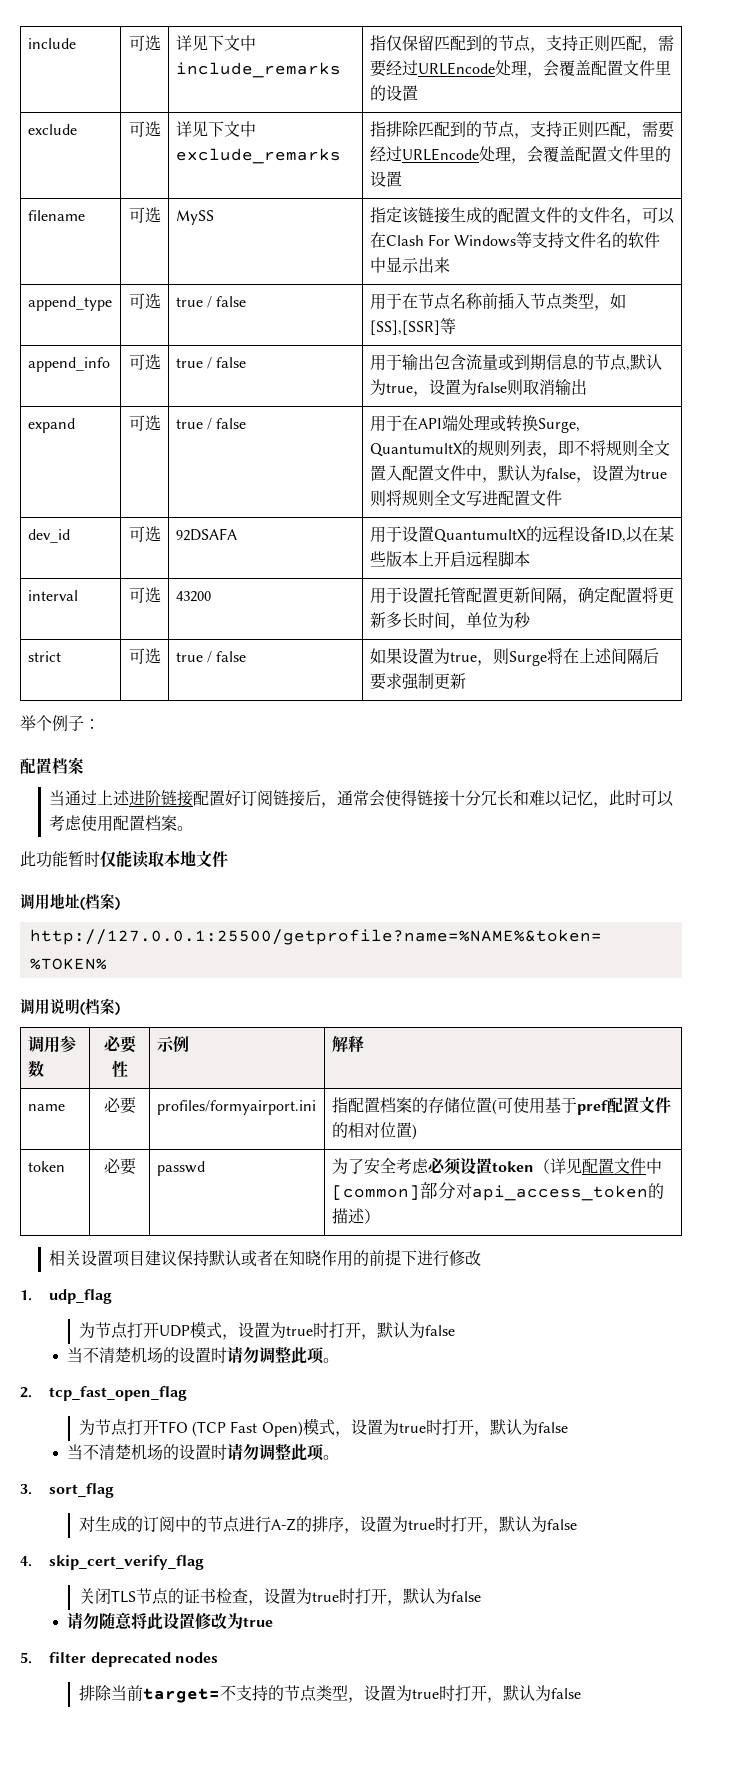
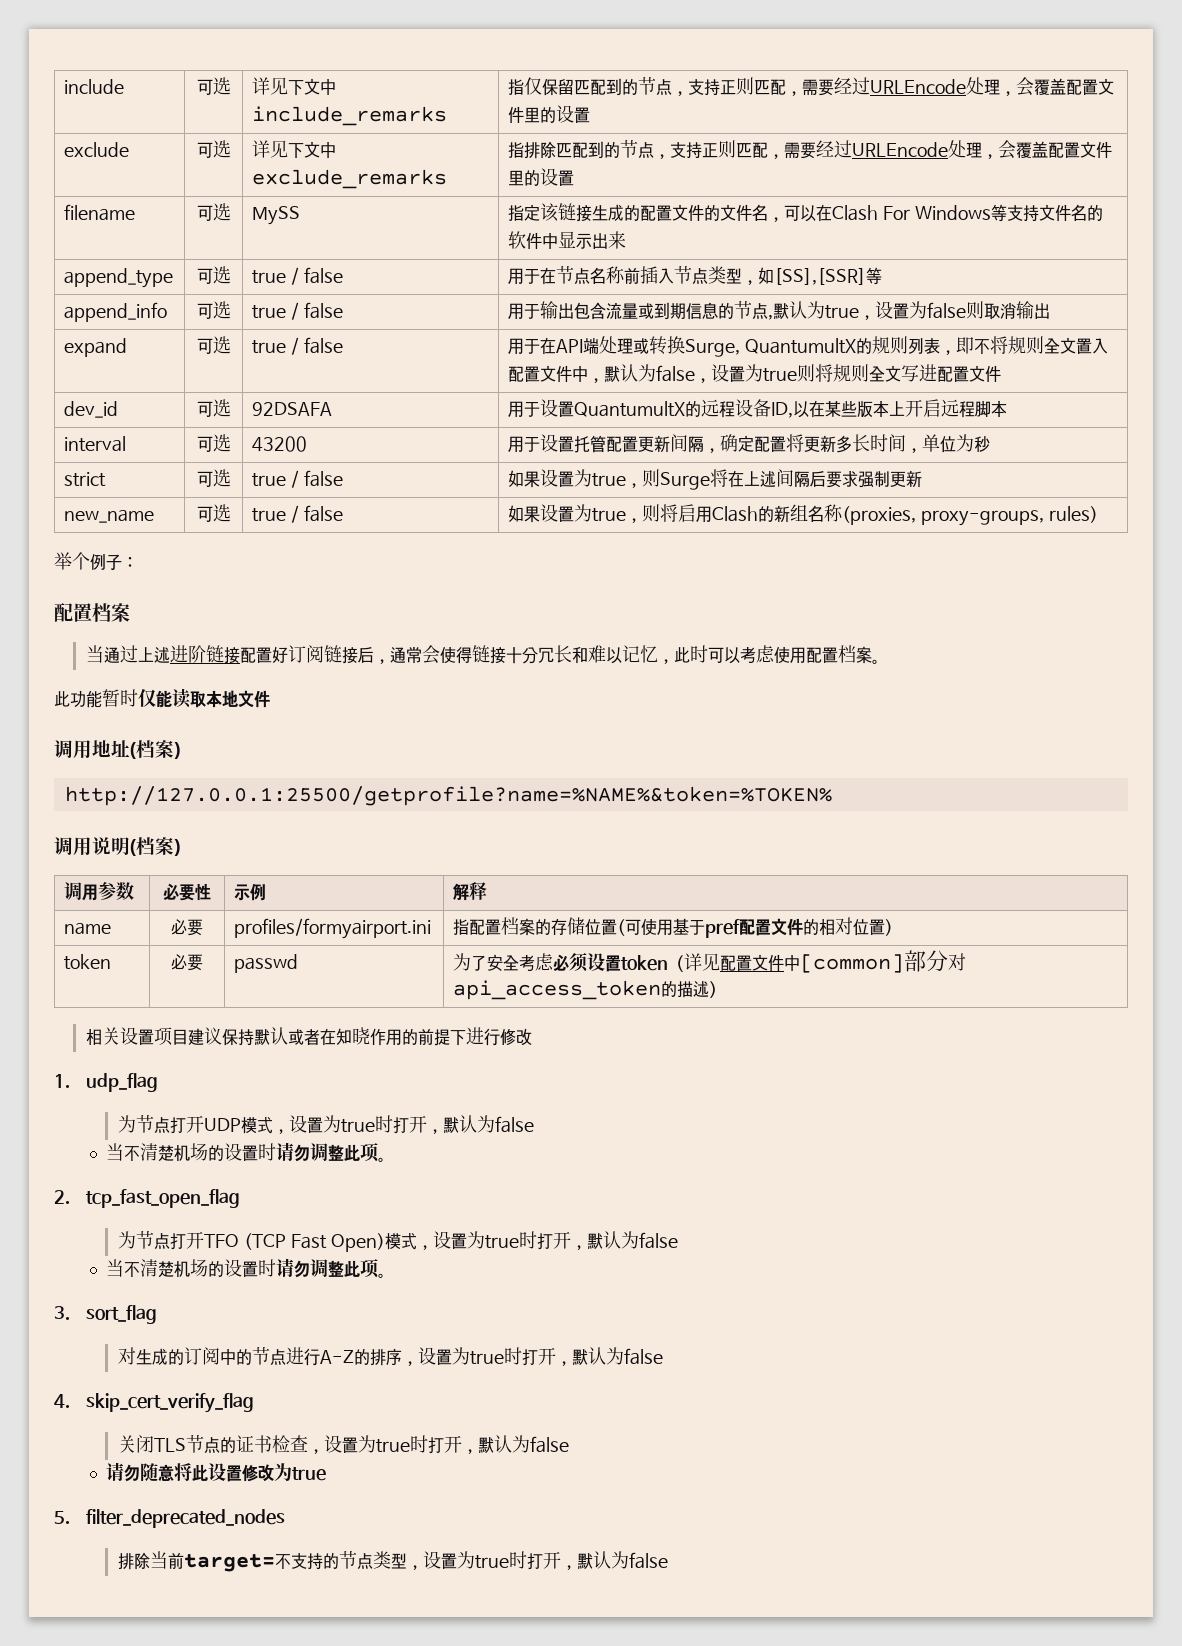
(466, 681) none -> [64,509,155,523] [196,504,231,522] [252,505,344,523] [508,504,1099,526] // new_name | 可选 | true / false | 如果设置为true，则将启用Clash的新组名称(proxies, proxy-groups, rules)
[49,1652,219,1667] filter deprecated nodes -> [86,1509,286,1528] filter_deprecated_nodes

